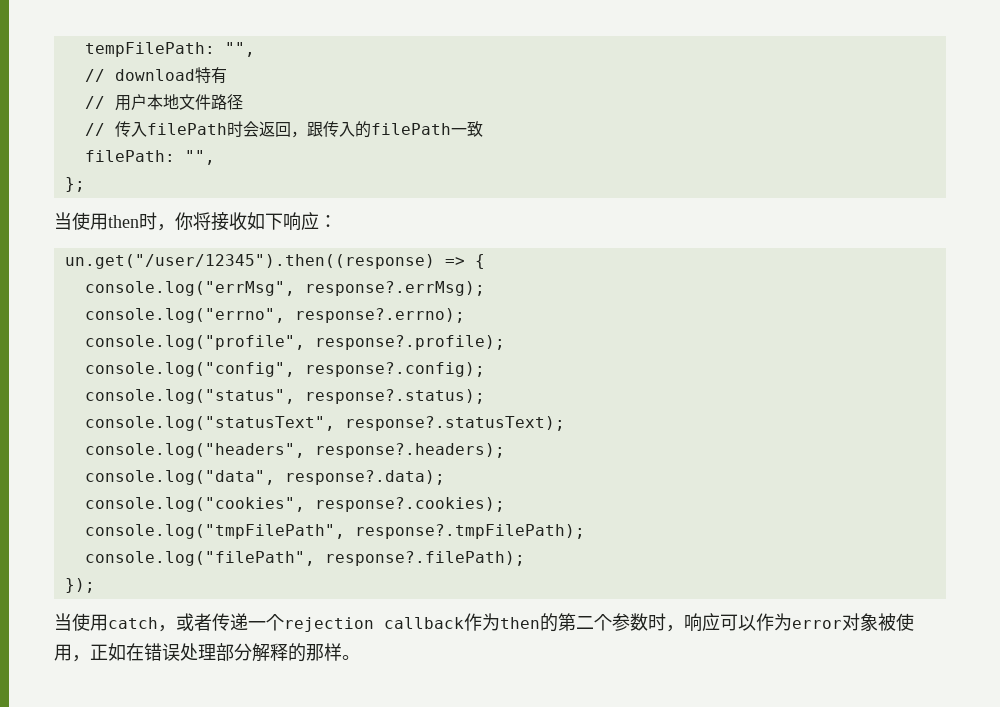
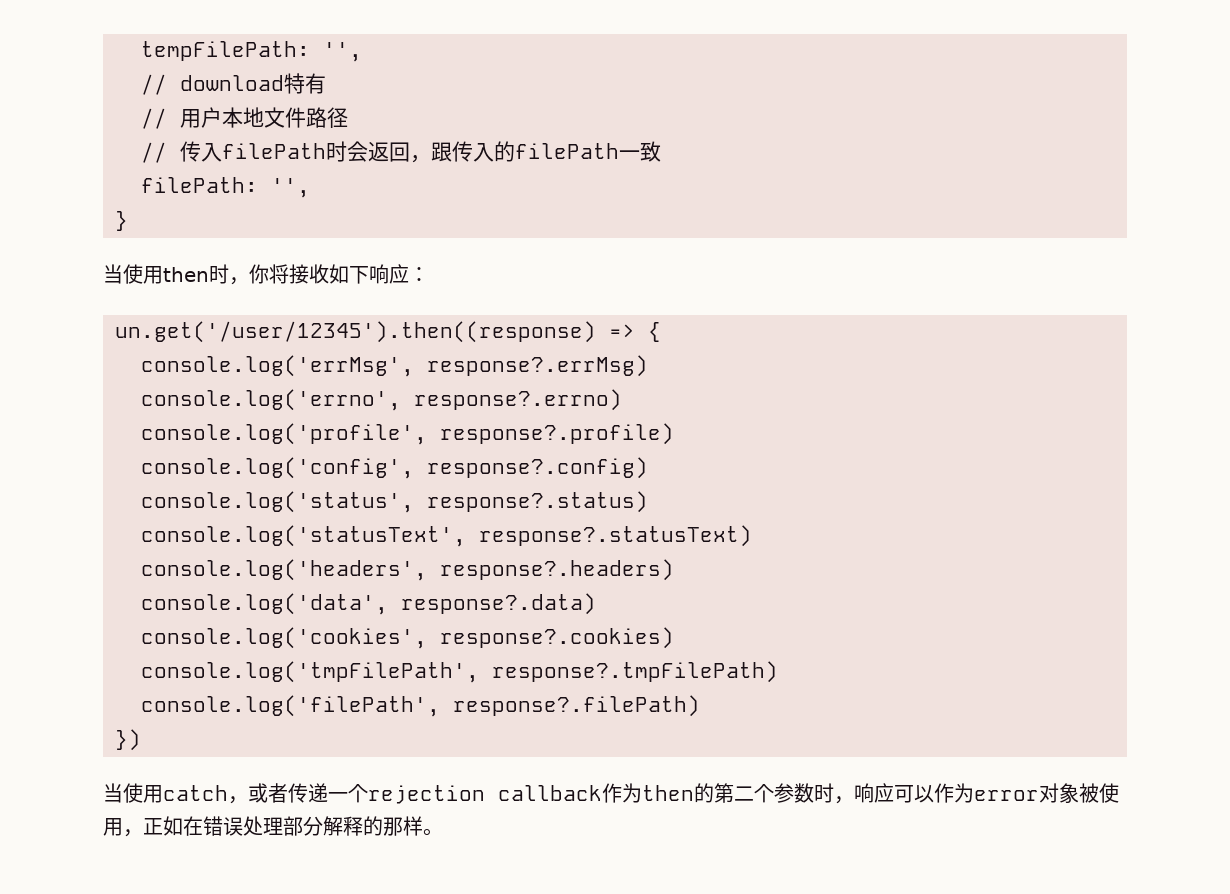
[224,42,255,57] "", -> [323,42,362,62] '',
[184,150,215,165] [64,177,85,192] "", // }; -> [271,178,310,198] [115,211,128,231] '', // }
[64,254,435,269] un.get("/user/12345").then((response) -> [115,321,596,343] un.get('/user/12345').then((response)
[84,281,485,296] [84,308,465,323] [84,335,505,350] [84,362,485,377] [84,389,485,404] [84,416,565,431] [84,443,505,458] [84,470,445,485] [84,497,505,512] [84,524,585,539] [84,551,525,566] [64,578,95,593] console.log("errMsg", response?.errMsg); // console.log("errno", response?.errno); // console.log("profile", response?.profile); // console.log("config", response?.config); // console.log("status", response?.status); // console.log("statusText", response?.statusText); // console.log("headers", response?.headers); // console.log("data", response?.data); // console.log("cookies", response?.cookies); // console.log("tmpFilePath", response?.tmpFilePath); // console.log("filePath", response?.filePath); // }); -> [141,355,648,377] [141,389,622,411] [141,423,674,445] [141,457,648,479] [141,491,648,513] [141,525,752,547] [141,559,674,581] [141,593,596,615] [141,627,674,649] [141,661,778,683] [141,695,700,717] [115,729,141,751] console.log('errMsg', response?.errMsg) // console.log('errno', response?.errno) // console.log('profile', response?.profile) // console.log('config', response?.config) // console.log('status', response?.status) // console.log('statusText', response?.statusText) // console.log('headers', response?.headers) // console.log('data', response?.data) // console.log('cookies', response?.cookies) // console.log('tmpFilePath', response?.tmpFilePath) // console.log('filePath', response?.filePath) // })

